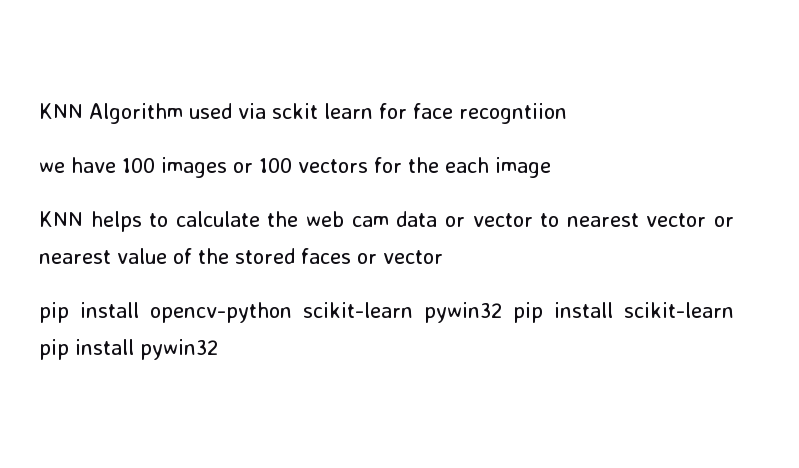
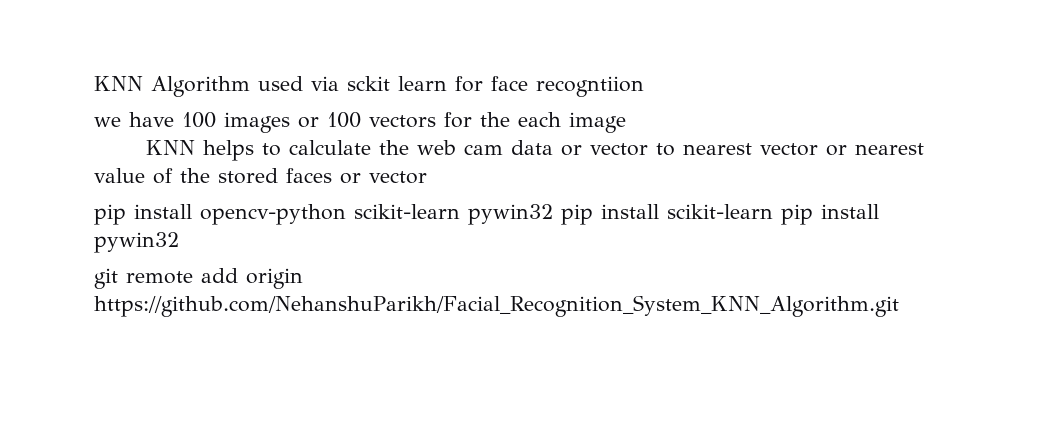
(218, 349) none -> [94,268,303,289] [94,295,899,317] // git remote add origin https://github.com/NehanshuParikh/Facial_Recognition_System_KNN_Algorithm.git

